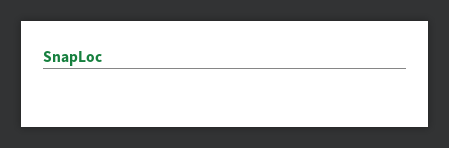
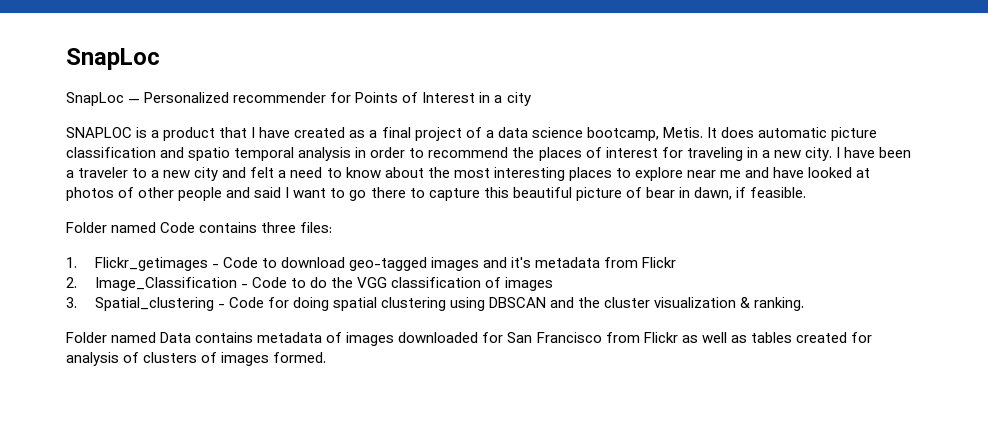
[43,51,102,66] SnapLoc -> [66,48,160,70] [66,92,531,106] [66,127,878,141] [66,147,912,161] [66,167,871,181] [66,187,807,201] [66,222,333,233] [66,257,677,271] [66,277,554,291] [66,297,805,311] [66,332,872,346] [66,352,327,366] SnapLoc // SnapLoc — Personalized recommender for Points of Interest in a city // SNAPLOC is a product that I have created as a final project of a data science bootcamp, Metis. It does automatic picture classification and spatio temporal analysis in order to recommend the places of interest for traveling in a new city. I have been a traveler to a new city and felt a need to know about the most interesting places to explore near me and have looked at photos of other people and said I want to go there to capture this beautiful picture of bear in dawn, if feasible. // Folder named Code contains three files: // 1. Flickr_getimages - Code to download geo-tagged images and it's metadata from Flickr // 2. Image_Classification - Code to do the VGG classification of images // 3. Spatial_clustering - Code for doing spatial clustering using DBSCAN and the cluster visualization & ranking. // Folder named Data contains metadata of images downloaded for San Francisco from Flickr as well as tables created for analysis of clusters of images formed.

